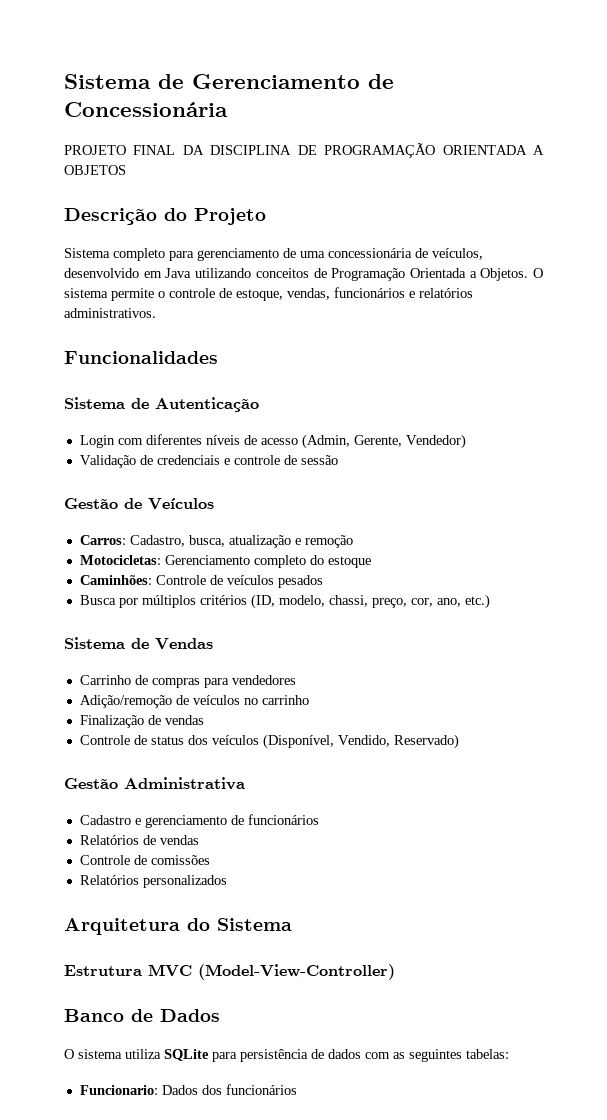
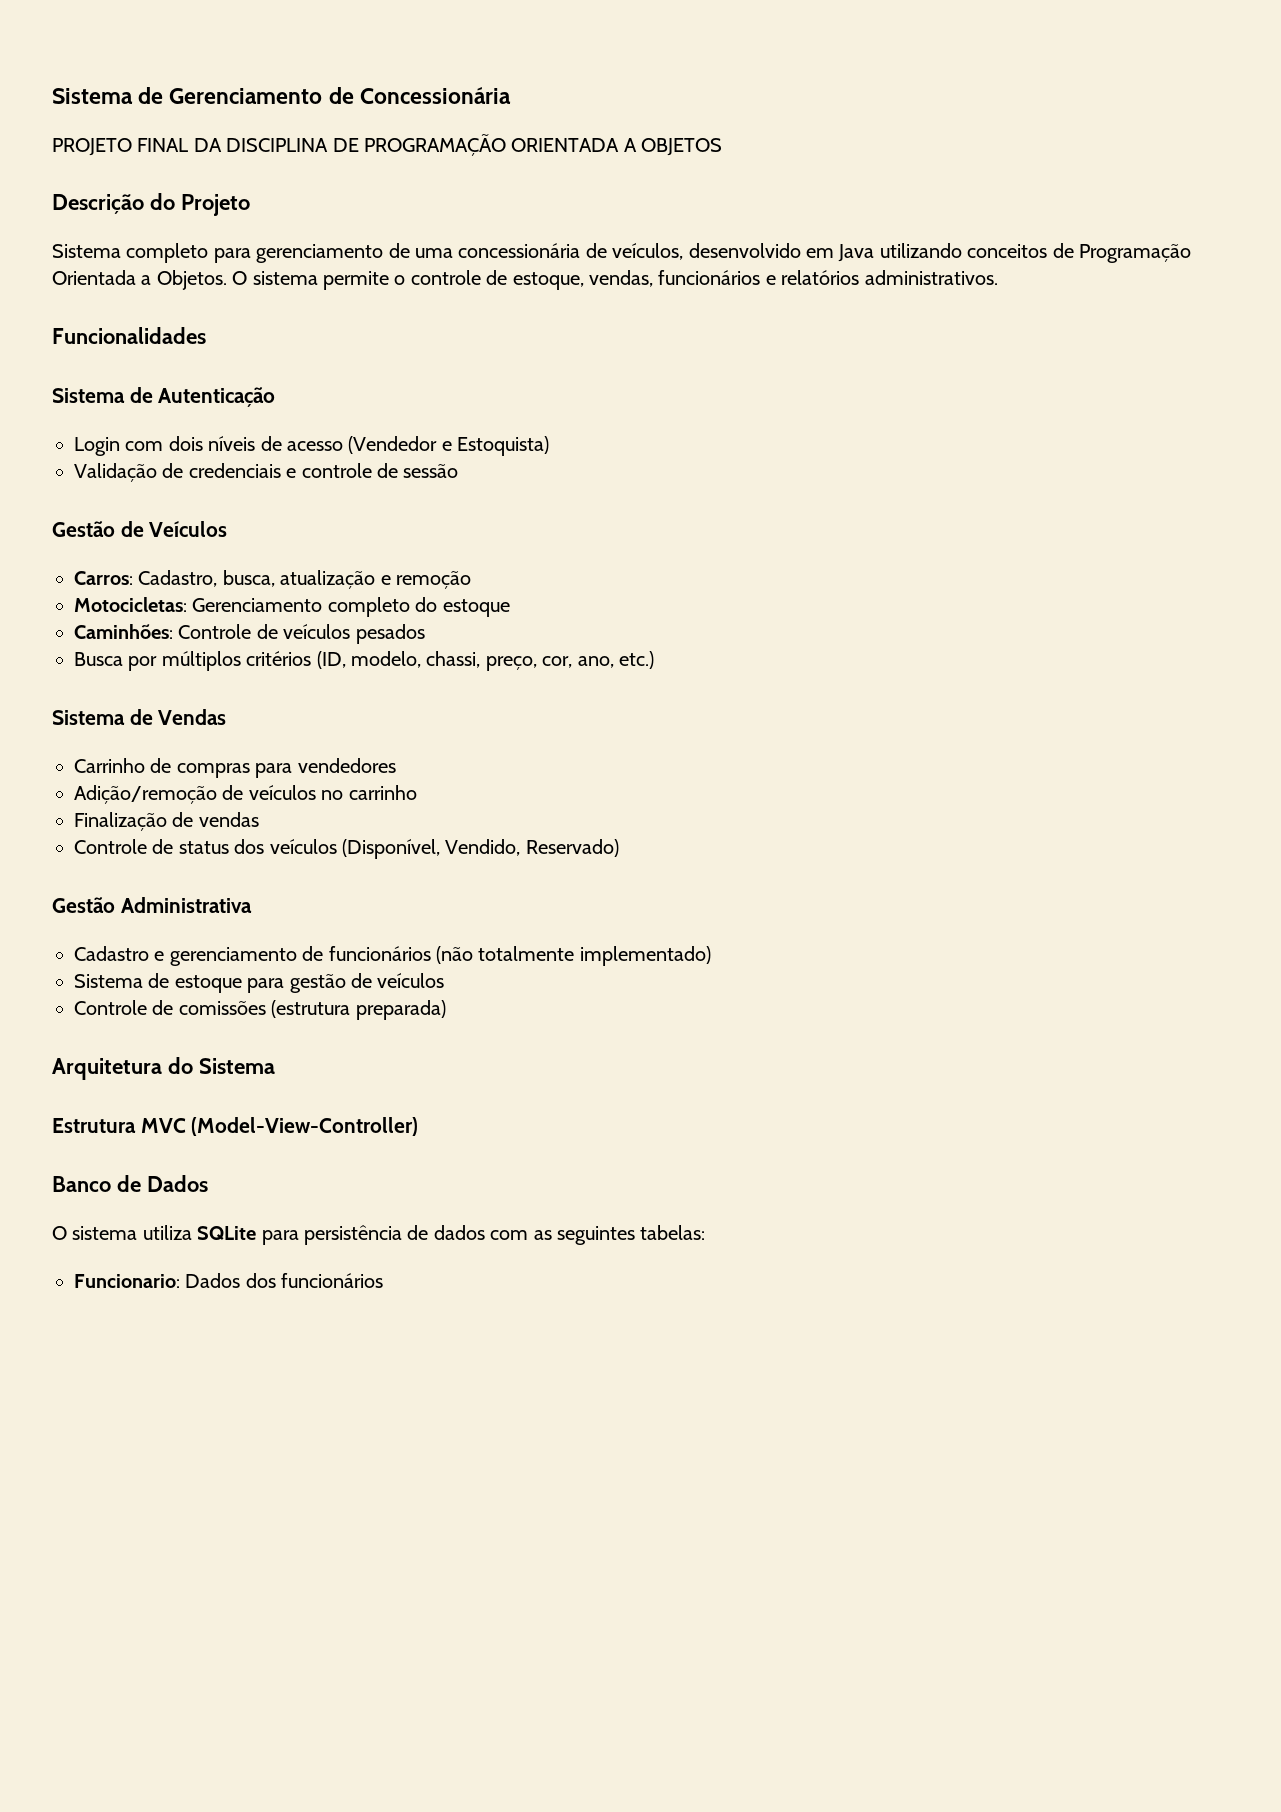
[145,434,202,445] diferentes -> [168,436,203,451] dois
[301,434,466,449] (Admin, Gerente, Vendedor) -> [348,436,550,456] (Vendedor e Estoquista)
[79,835,199,845] // Relatórios de vendas -> [436,946,711,966] [74,973,445,993] (não totalmente implementado) // Sistema de estoque para gestão de veículos
[79,875,227,888] // Relatórios personalizados -> [271,1000,446,1020] (estrutura preparada)

